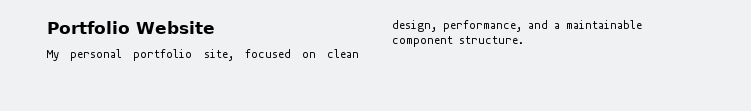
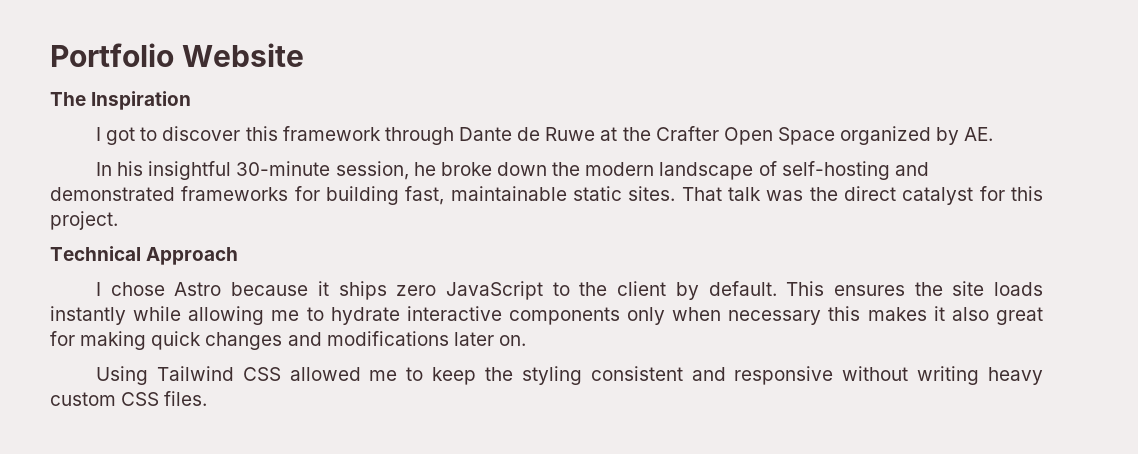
[47,49,359,61] [392,20,642,32] [392,36,524,47] My personal portfolio site, focused on clean design, performance, and a maintainable component structure. -> [50,91,192,110] [96,126,994,145] [96,161,929,180] [50,186,1044,205] [50,211,118,230] [50,246,239,265] [96,281,1043,300] [50,306,1043,325] [50,331,526,350] [96,366,1044,385] [50,391,208,406] The Inspiration // I got to discover this framework through Dante de Ruwe at the Crafter Open Space organized by AE. // In his insightful 30-minute session, he broke down the modern landscape of self-hosting and demonstrated frameworks for building fast, maintainable static sites. That talk was the direct catalyst for this project. // Technical Approach // I chose Astro because it ships zero JavaScript to the client by default. This ensures the site loads instantly while allowing me to hydrate interactive components only when necessary this makes it also great for making quick changes and modifications later on. // Using Tailwind CSS allowed me to keep the styling consistent and responsive without writing heavy custom CSS files.

